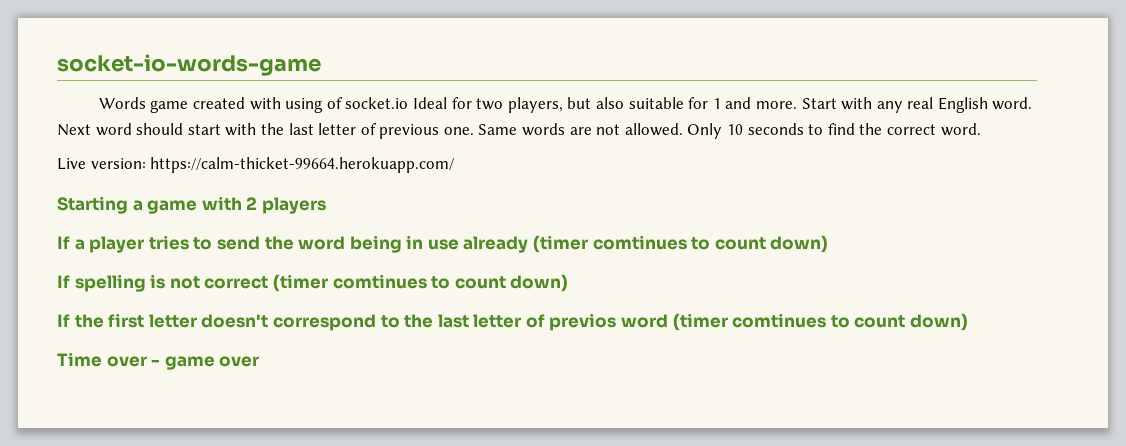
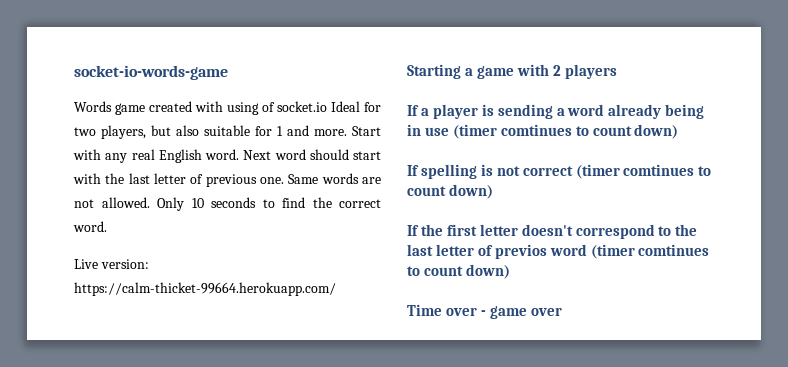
[148,235,346,250] tries to send the word -> [481,104,662,119] is sending a word already
[463,236,529,253] already -> (449, 131) none

